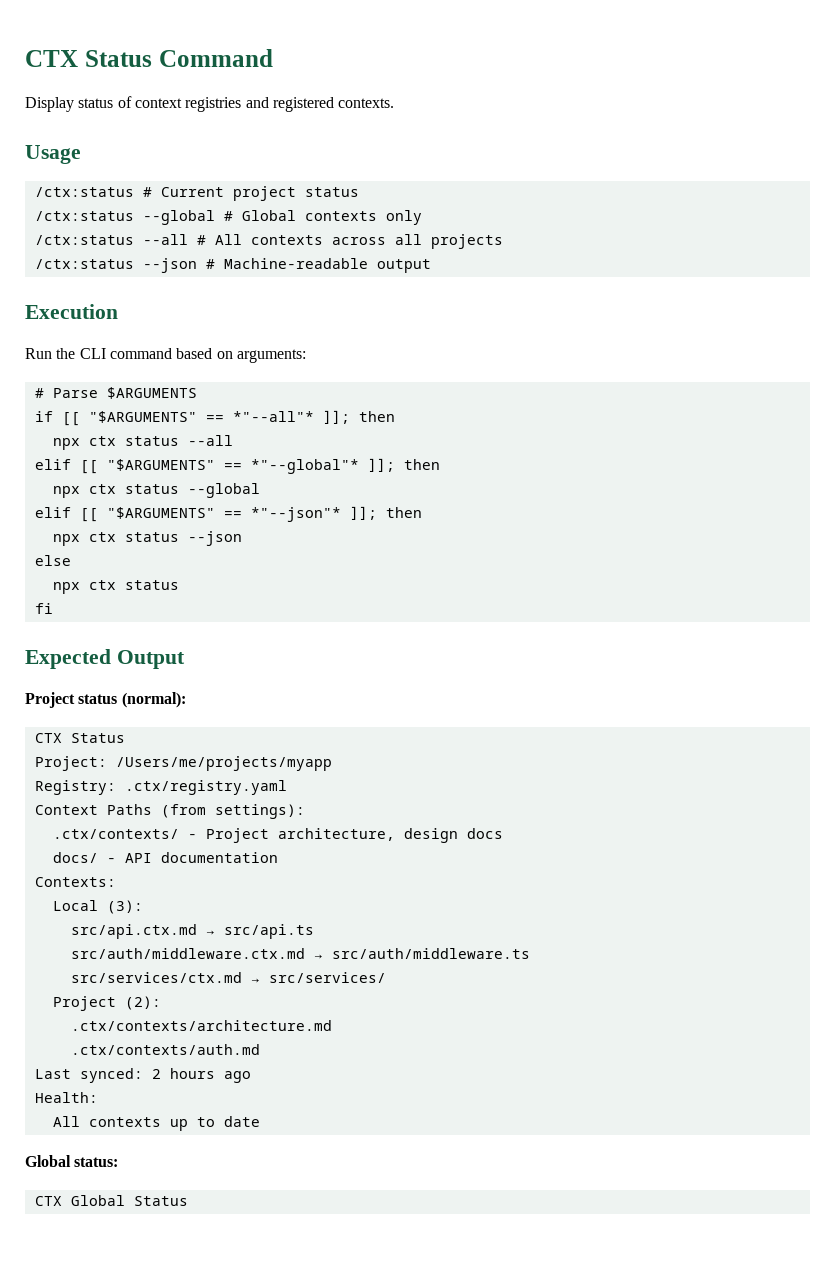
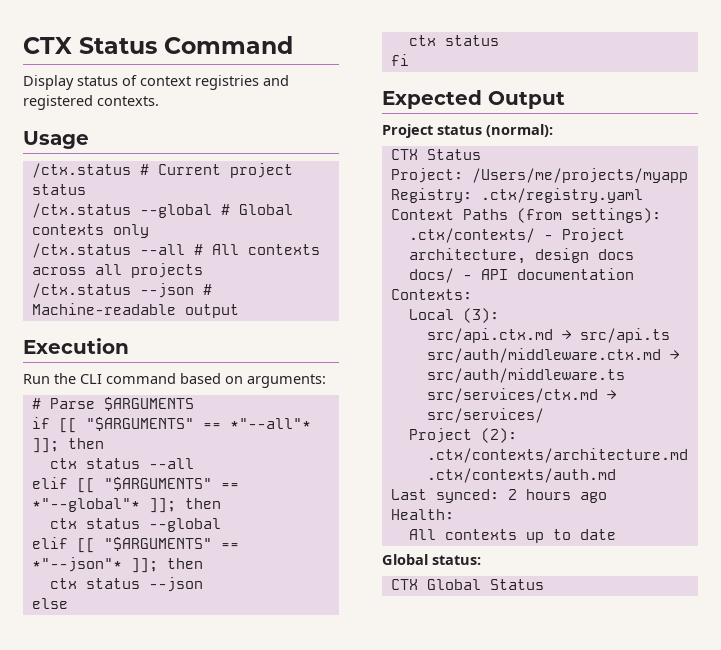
[34,187,134,197] /ctx:status -> [31,163,131,178] /ctx.status
[34,211,134,221] /ctx:status -> [31,203,131,218] /ctx.status
[34,235,134,245] /ctx:status -> [31,243,131,258] /ctx.status
[34,259,134,269] /ctx:status -> [31,283,131,298] /ctx.status
[52,438,80,450] npx -> (104, 443) none
[52,486,80,498] npx -> (221, 503) none
[52,534,80,546] npx -> (203, 563) none
[52,582,80,594] npx -> (68, 603) none

